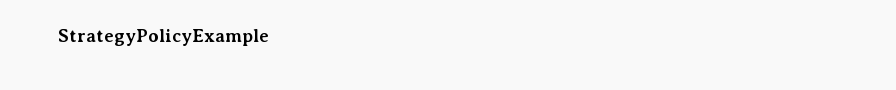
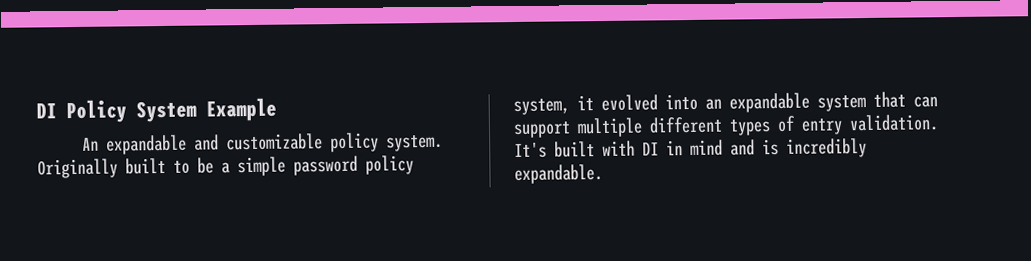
[58,29,269,46] StrategyPolicyExample -> [36,97,277,124] [82,132,444,155] [37,155,414,179] [513,91,938,116] [513,114,939,139] [514,138,867,159] [514,164,603,185] DI Policy System Example // An expandable and customizable policy system. Originally built to be a simple password policy system, it evolved into an expandable system that can support multiple different types of entry validation. It's built with DI in mind and is incredibly expandable.

